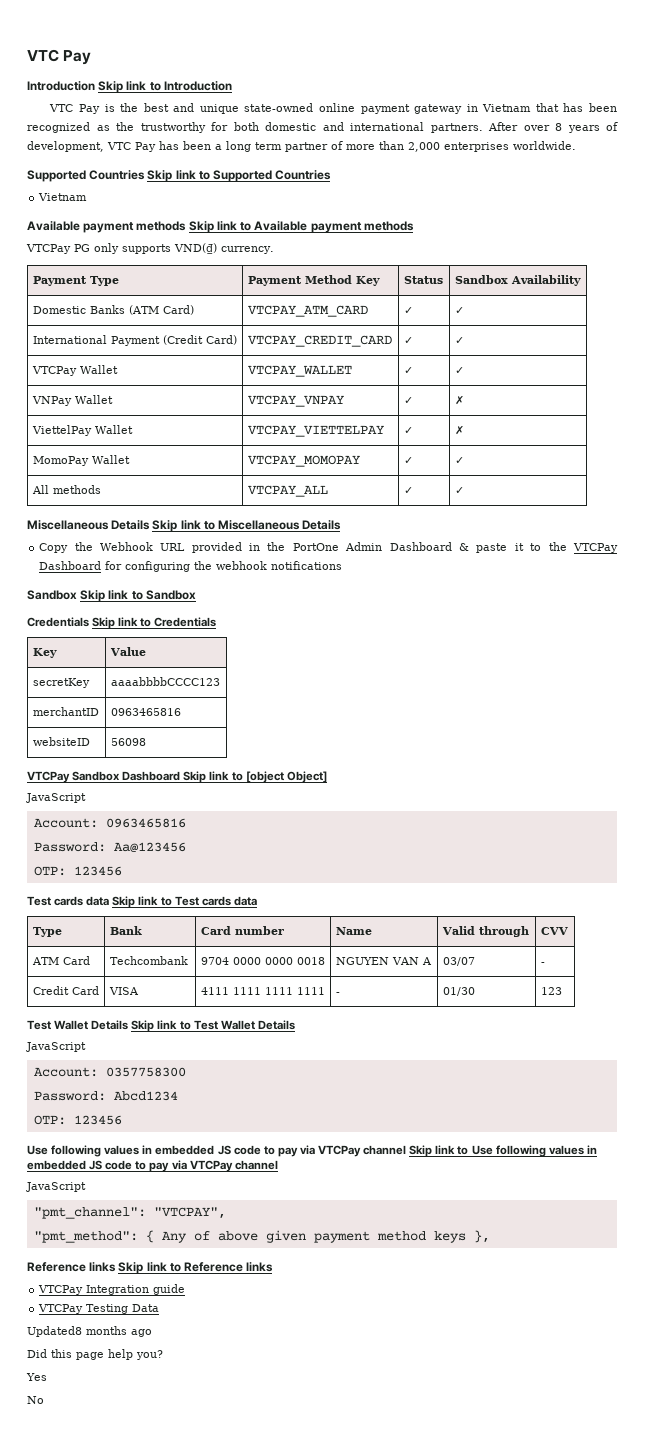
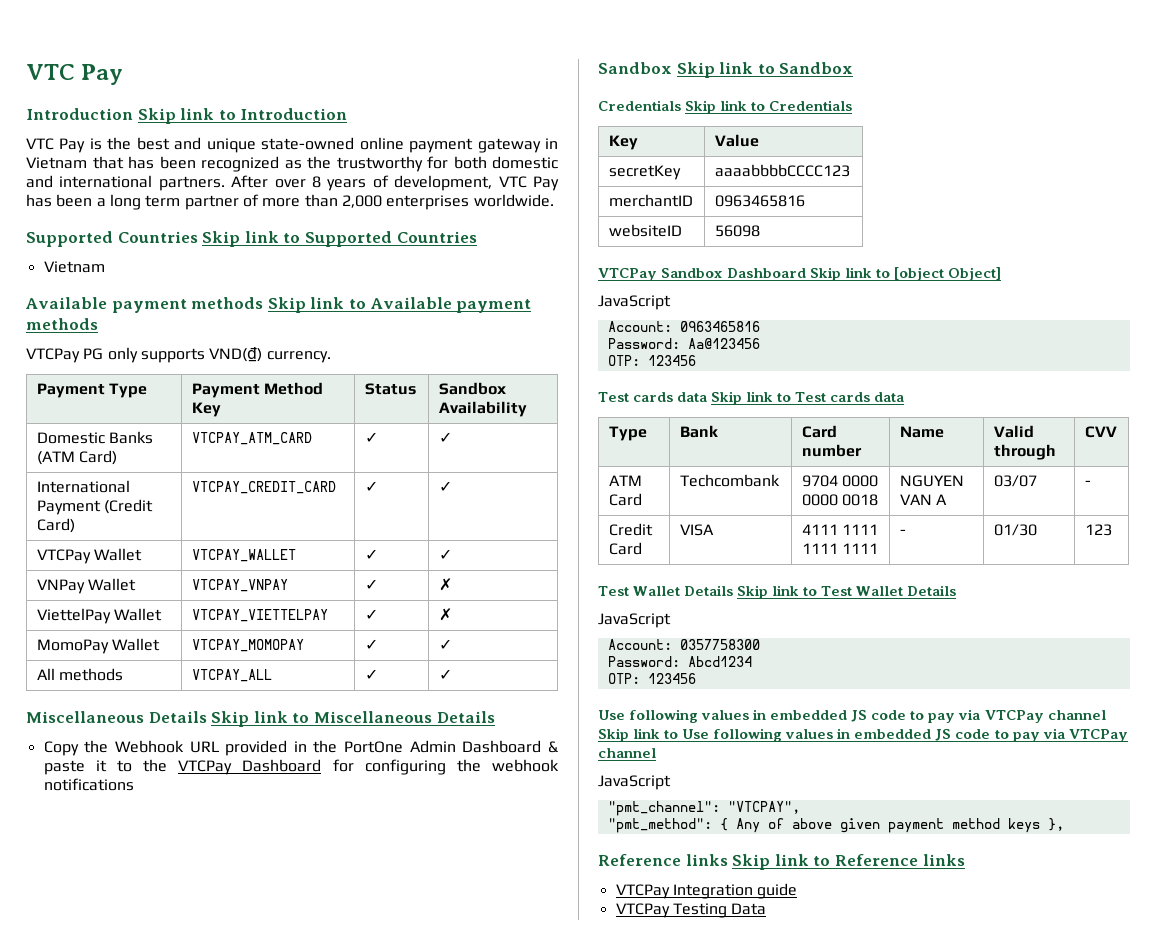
[27,1326,152,1337] [27,1349,163,1360] [26,1373,47,1381] [27,1396,44,1404] // Updated8 months ago // Did this page help you? // Yes // No -> (767, 909) none

